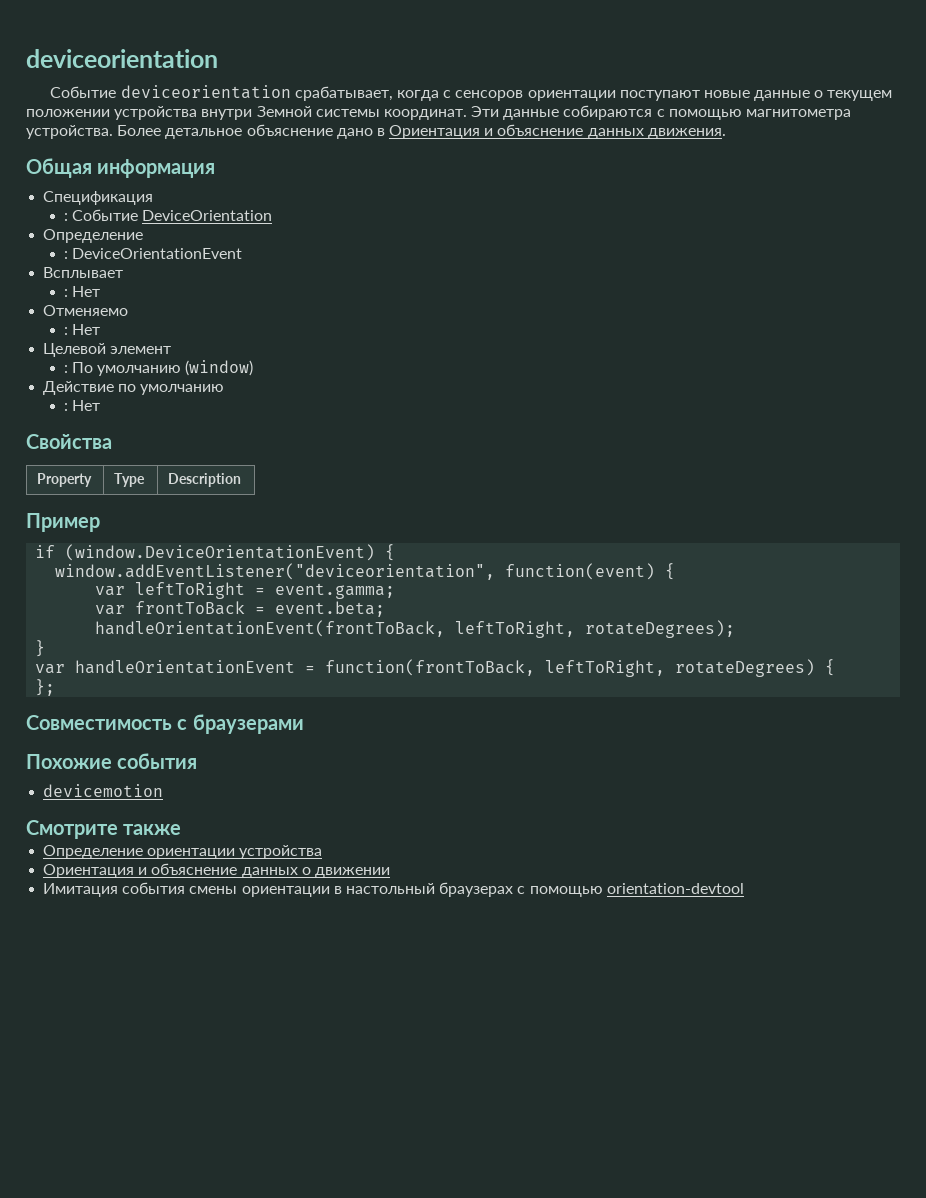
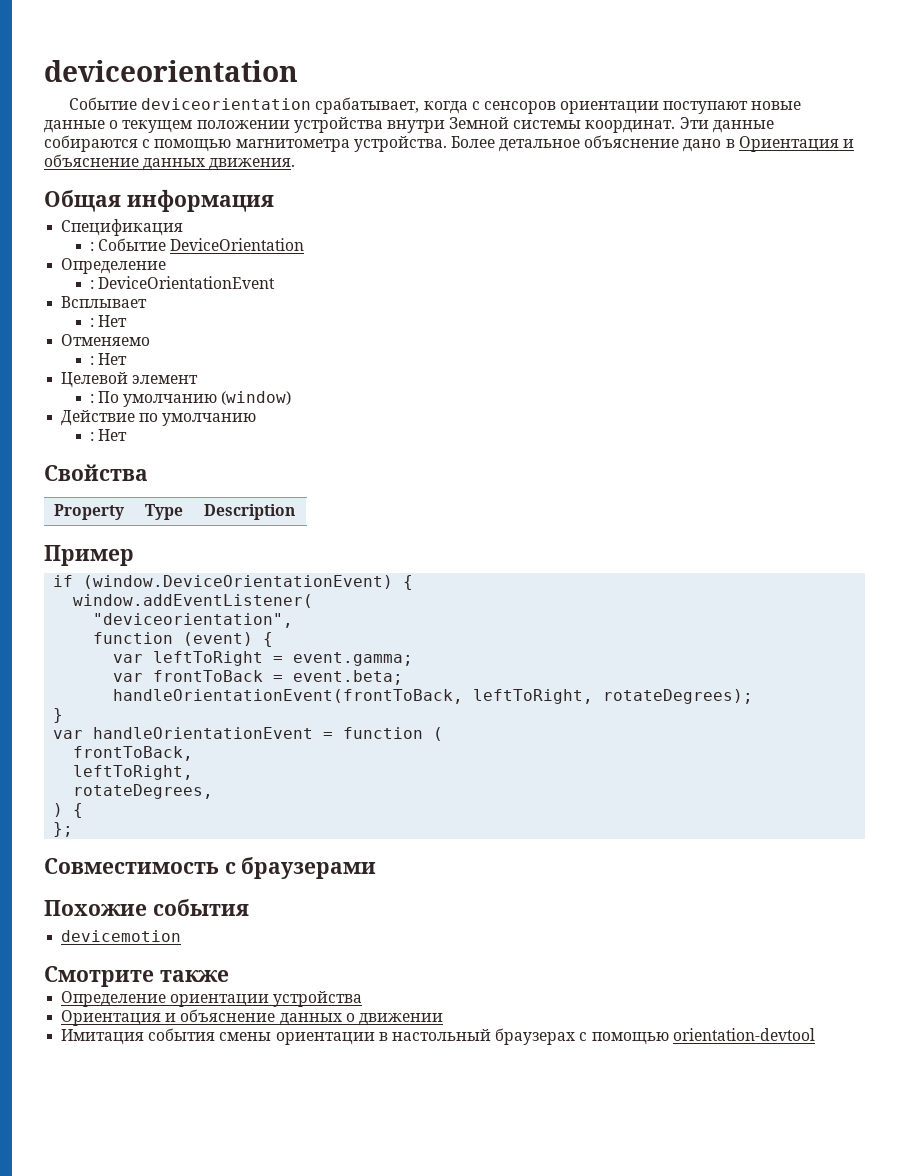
[55,563,656,580] window.addEventListener("deviceorientation", function(event) -> [73,594,314,608] [93,613,294,628] [93,632,254,646] window.addEventListener( // "deviceorientation", // function (event)
[325,659,816,677] function(frontToBack, leftToRight, rotateDegrees) -> [343,727,444,741] [73,746,194,761] [73,765,194,780] [73,784,214,799] [53,803,64,817] function ( // frontToBack, // leftToRight, // rotateDegrees, // )

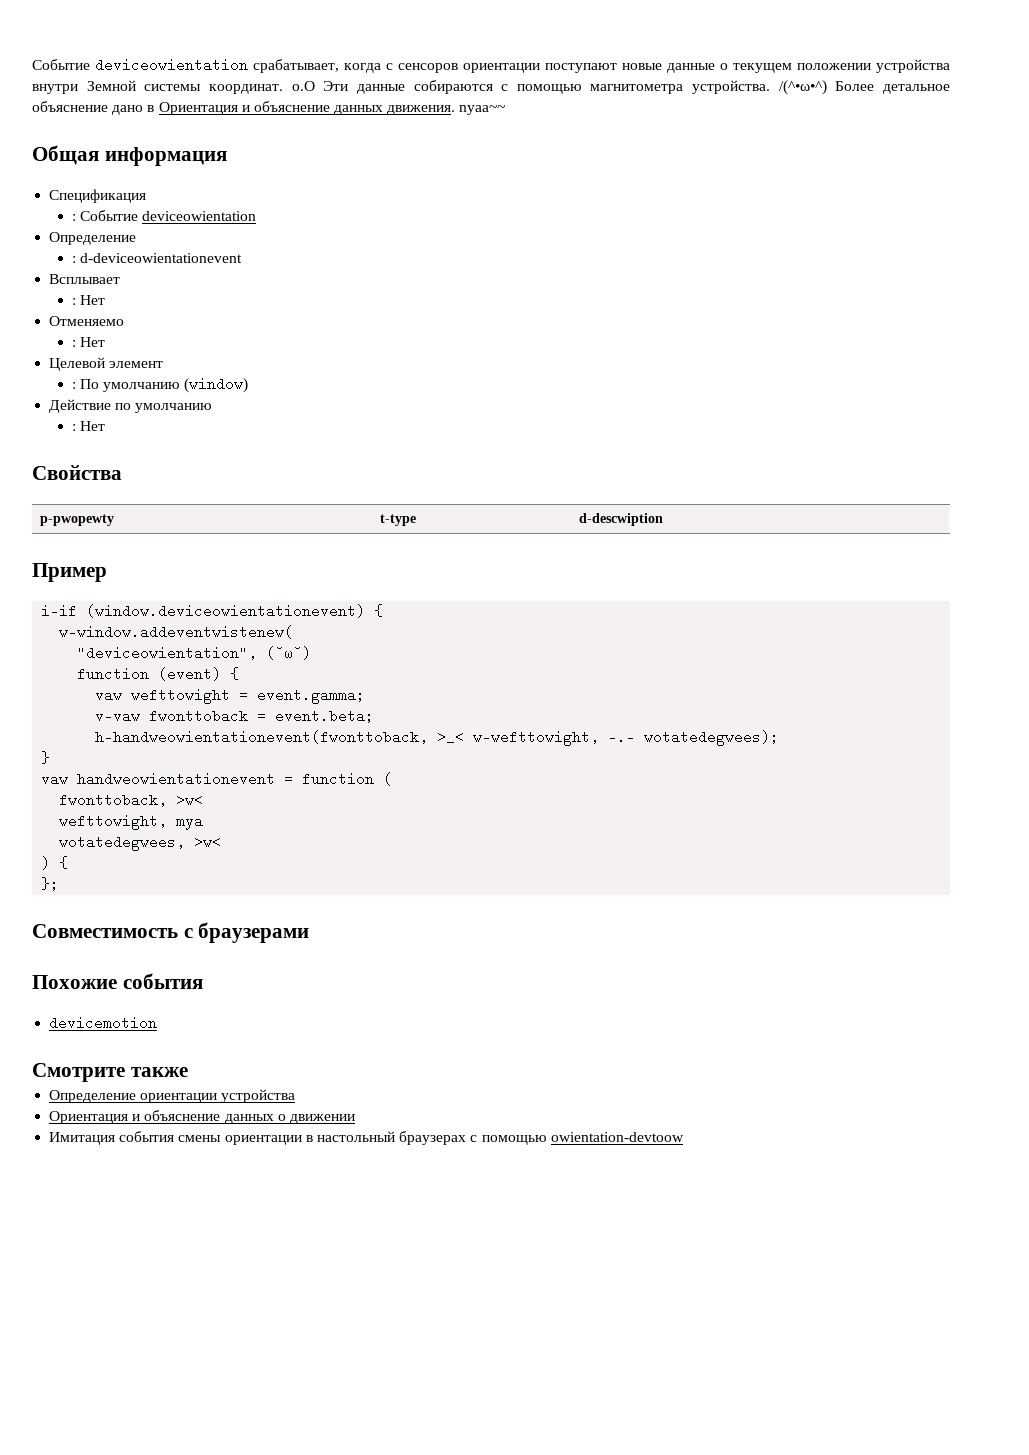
[44,60,298,82] [68,97,312,110] deviceorientation // Событие deviceorientation -> [32,58,248,72] Событие deviceowientation
(676, 126) none -> [291,81,315,91] o.O
(447, 144) none -> [778,80,827,95] /(^•ω•^)
(296, 164) none -> [459,105,506,115] nyaa~~
[169,238,304,251] DeviceOrientation -> [142,211,257,221] deviceowientation
[97,276,275,289] DeviceOrientationEvent -> [80,253,243,263] d-deviceowientationevent
[54,504,125,520] [145,504,184,520] [204,504,296,520] Property | Type | Description -> [40,514,115,526] [380,514,417,526] [579,513,664,526] p-pwopewty | t-type | d-descwiption
[53,575,414,590] [73,594,314,608] [93,613,294,628] if (window.DeviceOrientationEvent) { // window.addEventListener( // "deviceorientation", -> [41,604,384,618] [59,625,294,639] [77,646,312,660] i-if (window.deviceowientationevent) { // w-window.addeventwistenew( // "deviceowientation", (˘ω˘)
[113,651,264,666] var leftToRight -> [95,688,231,704] vaw wefttowight
[113,670,264,682] var frontToBack -> [95,709,249,723] v-vaw fwonttoback
[113,689,754,704] handleOrientationEvent(frontToBack, leftToRight, rotateDegrees); -> [95,730,780,746] h-handweowientationevent(fwonttoback, >_< w-wefttowight, -.- wotatedegwees);
[53,727,314,739] var handleOrientationEvent -> [41,772,276,786] vaw handweowientationevent
[73,746,194,761] [73,765,194,780] [73,784,214,799] frontToBack, // leftToRight, // rotateDegrees, -> [59,793,204,807] [59,814,204,830] [59,835,222,851] fwonttoback, >w< // wefttowight, mya // wotatedegwees, >w<
[672,1028,815,1041] orientation-devtool -> [550,1132,684,1142] owientation-devtoow

